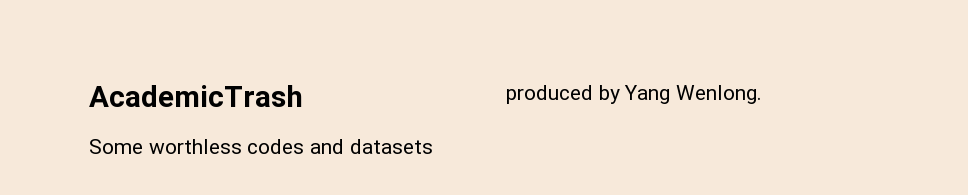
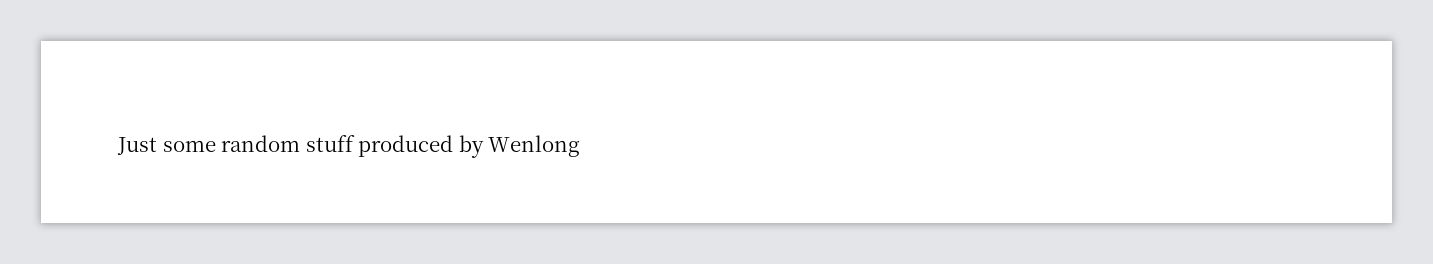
[89,85,303,107] [89,139,433,154] [506,85,763,104] AcademicTrash // Some worthless codes and datasets produced by Yang Wenlong. -> [117,135,581,158] Just some random stuff produced by Wenlong

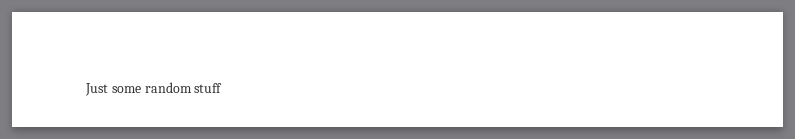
[358,135,581,158] produced by Wenlong -> (223, 88) none

